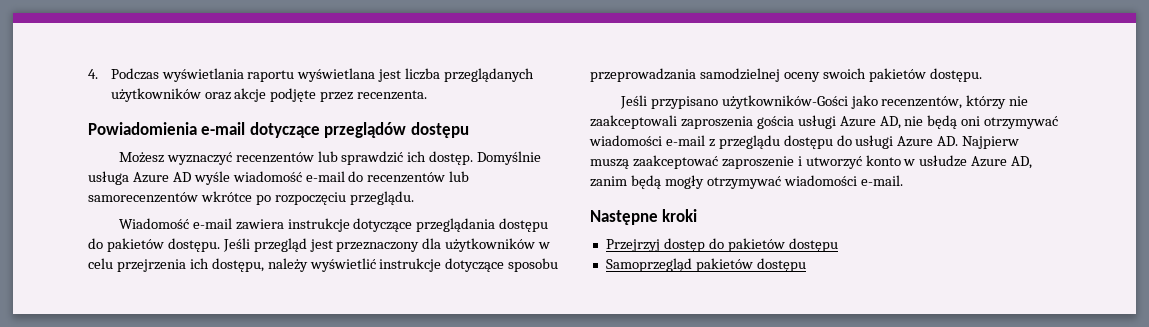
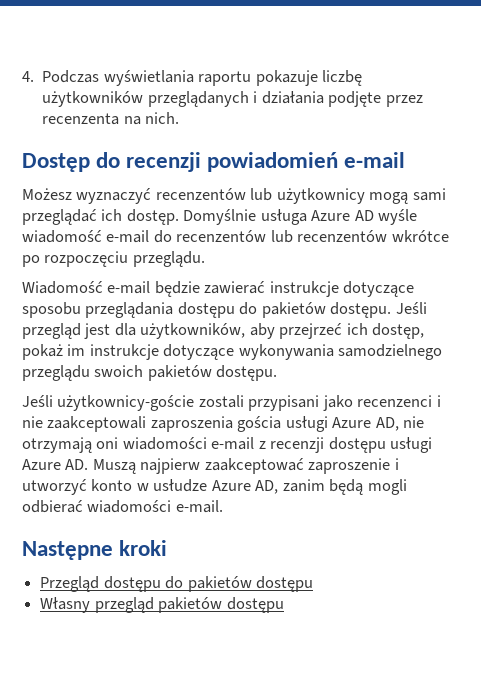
[297,68,535,82] [110,88,428,102] [88,122,469,138] wyświetlana jest liczba przeglądanych użytkowników oraz akcje podjęte przez recenzenta. // Powiadomienia e-mail dotyczące przeglądów dostępu -> [255,70,363,86] [42,91,423,107] [42,112,180,125] [22,152,406,172] pokazuje liczbę użytkowników przeglądanych i działania podjęte przez recenzenta na nich. // Dostęp do recenzji powiadomień e-mail
[341,151,404,165] sprawdzić -> [276,188,446,204] [22,209,97,225] użytkownicy mogą sami przeglądać
[88,192,198,203] samorecenzentów -> [297,230,388,242] recenzentów
[235,218,413,232] zawiera instrukcje dotyczące -> [154,281,415,297] [22,302,81,318] będzie zawierać instrukcje dotyczące sposobu
[336,238,551,252] [88,258,559,272] [590,68,982,82] [619,95,1007,109] przeznaczony dla użytkowników w celu przejrzenia ich dostępu, należy wyświetlić instrukcje dotyczące sposobu przeprowadzania samodzielnej oceny swoich pakietów dostępu. // Jeśli przypisano użytkowników-Gości jako recenzentów, którzy -> [114,323,425,339] [22,344,443,360] [22,365,278,381] [22,395,441,411] dla użytkowników, aby przejrzeć ich dostęp, pokaż im instrukcje dotyczące wykonywania samodzielnego przeglądu swoich pakietów dostępu. // Jeśli użytkownicy-goście zostali przypisani jako recenzenci i
[927,115,1059,129] [589,135,852,149] będą oni otrzymywać wiadomości e-mail z przeglądu dostępu do -> [22,437,386,453] otrzymają oni wiadomości e-mail z recenzji dostępu
[962,136,1020,149] [590,159,629,169] Najpierw muszą -> [92,458,201,474] Muszą najpierw
[664,175,781,189] mogły otrzymywać -> [367,479,407,495] [22,500,83,513] mogli odbierać
[605,238,705,252] Przejrzyj dostęp -> [40,576,161,592] Przegląd dostępu
[605,258,692,272] Samoprzegląd -> [40,597,154,613] Własny przegląd

